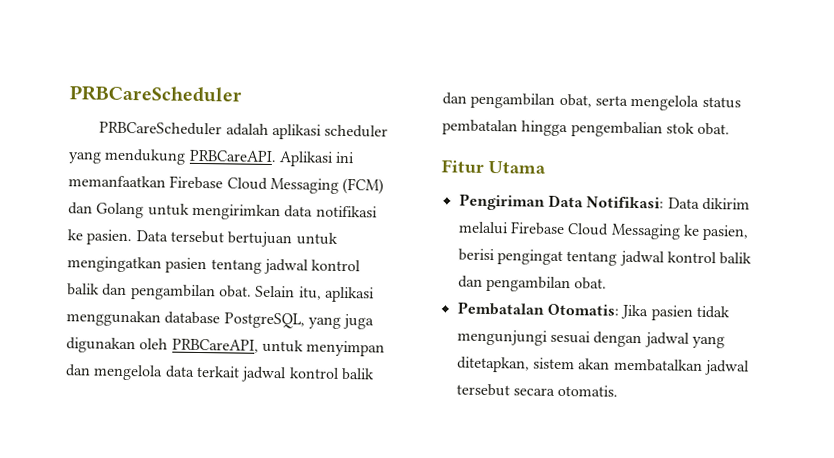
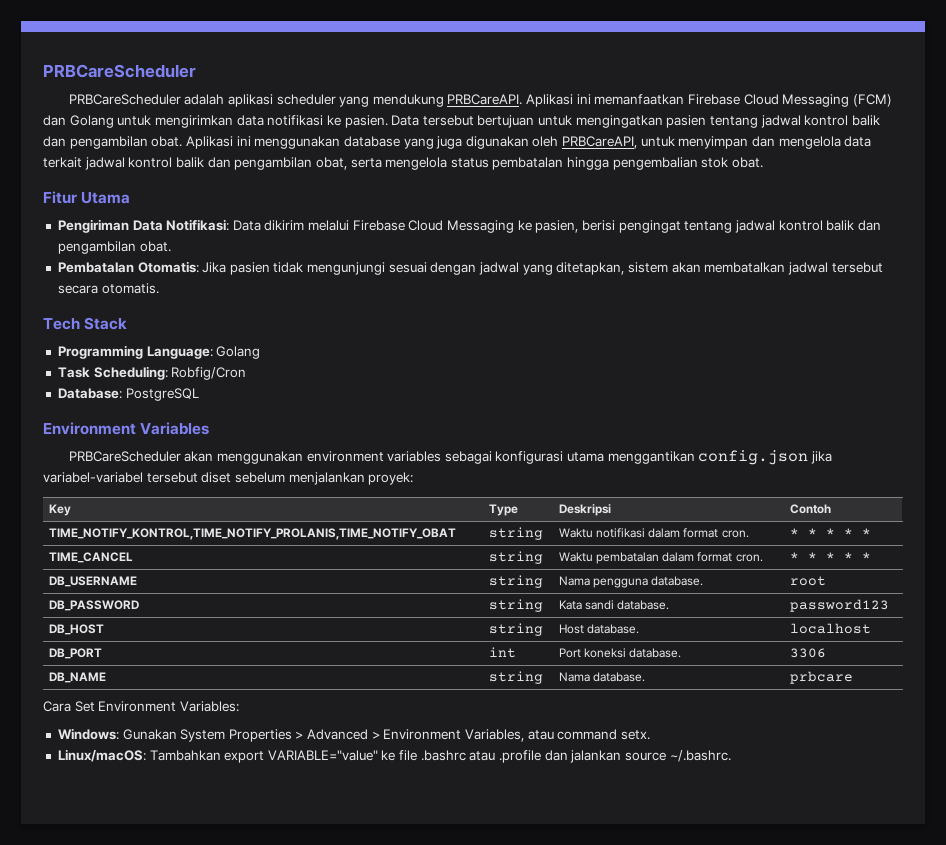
[255,285,375,303] Selain itu, aplikasi -> [185,136,251,149] Aplikasi ini
[223,312,305,329] PostgreSQL, -> (400, 141) none
(619, 390) none -> [43,317,128,330] [57,345,261,359] [57,366,247,380] [57,388,199,401] [43,422,210,435] [68,450,833,465] [43,472,414,485] [48,504,71,516] [488,504,518,516] [558,504,611,516] [789,504,831,514] [48,528,456,540] [488,527,543,540] [558,528,749,538] [789,528,871,537] [48,552,133,563] [488,551,543,564] [558,552,763,564] [789,552,871,561] [48,576,137,587] [488,575,543,588] [558,576,704,588] [789,576,826,586] [48,600,139,611] [488,599,543,612] [558,600,670,610] [789,599,889,612] [48,624,104,635] [488,623,543,636] [558,624,639,634] [789,623,871,634] [48,648,102,659] [488,647,516,658] [558,648,682,658] [789,648,826,658] [48,672,106,683] [488,671,543,684] [558,672,645,682] [789,671,853,684] [43,701,239,712] [57,728,650,742] [57,749,731,763] // Tech Stack // Programming Language: Golang // Task Scheduling: Robfig/Cron // Database: PostgreSQL // Environment Variables // PRBCareScheduler akan menggunakan environment variables sebagai konfigurasi utama menggantikan config.json jika variabel-variabel tersebut diset sebelum menjalankan proyek: // Key | Type | Deskripsi | Contoh // TIME_NOTIFY_KONTROL,TIME_NOTIFY_PROLANIS,TIME_NOTIFY_OBAT | string | Waktu notifikasi dalam format cron. | * * * * * // TIME_CANCEL | string | Waktu pembatalan dalam format cron. | * * * * * // DB_USERNAME | string | Nama pengguna database. | root // DB_PASSWORD | string | Kata sandi database. | password123 // DB_HOST | string | Host database. | localhost // DB_PORT | int | Port koneksi database. | 3306 // DB_NAME | string | Nama database. | prbcare // Cara Set Environment Variables: // Windows: Gunakan System Properties > Advanced > Environment Variables, atau command setx. // Linux/macOS: Tambahkan export VARIABLE="value" ke file .bashrc atau .profile dan jalankan source ~/.bashrc.

